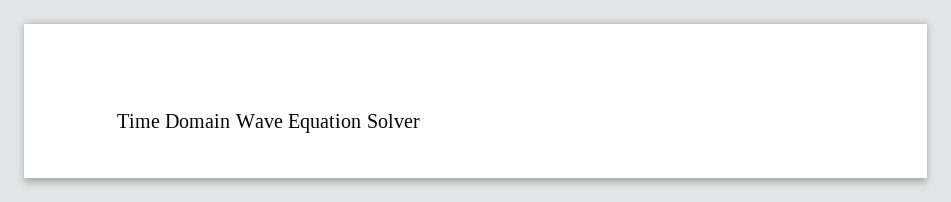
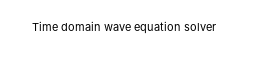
[165,114,420,133] Domain Wave Equation Solver -> [61,21,216,34] domain wave equation solver

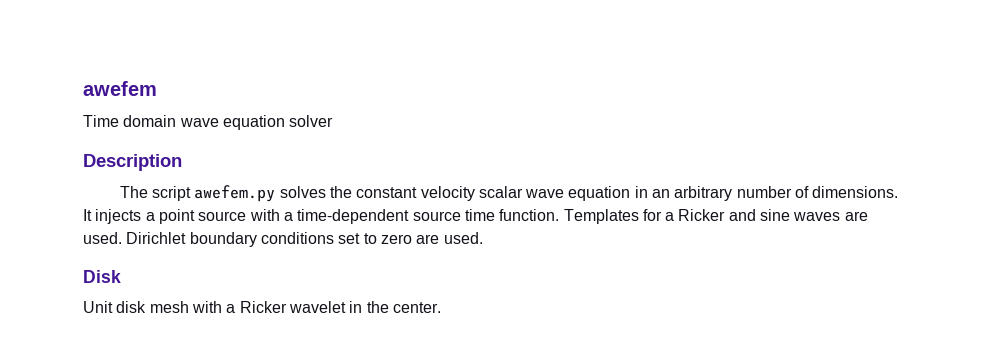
(32, 26) none -> [83,81,157,96] awefem //
(216, 27) none -> [83,154,182,171] [119,185,899,202] [83,209,868,224] [83,232,483,247] [83,270,121,283] [83,301,441,313] // Description // The script awefem.py solves the constant velocity scalar wave equation in an arbitrary number of dimensions. It injects a point source with a time-dependent source time function. Templates for a Ricker and sine waves are used. Dirichlet boundary conditions set to zero are used. // Disk // Unit disk mesh with a Ricker wavelet in the center.

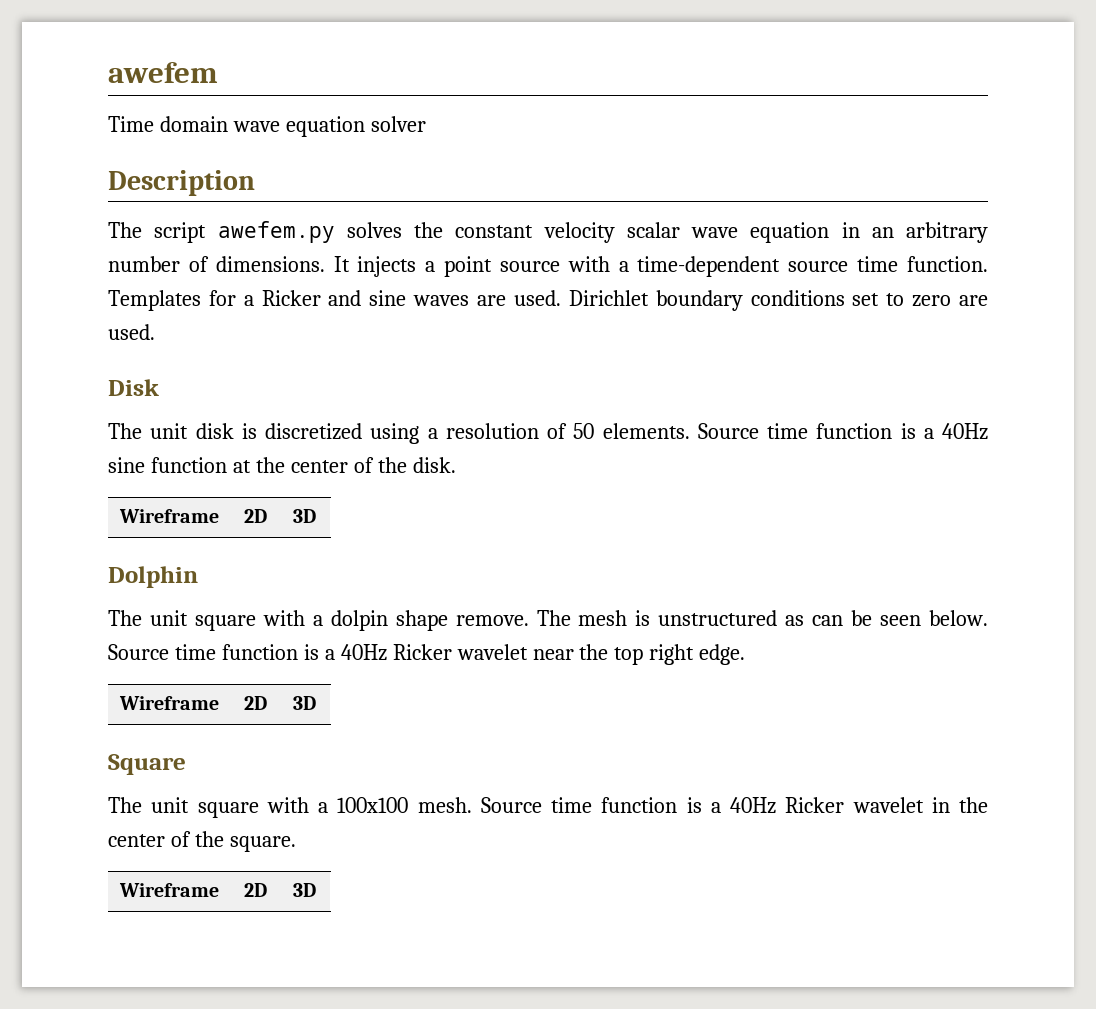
[83,301,441,313] Unit disk mesh with a Ricker wavelet in the center. -> [108,423,988,444] [108,457,456,473] [119,509,220,523] [244,509,268,523] [293,509,317,523] [108,566,198,588] [108,610,988,631] [108,644,746,665] [119,696,220,710] [244,696,268,710] [293,696,317,710] [108,754,186,775] [108,797,988,818] [108,831,296,852] [119,883,220,897] [244,883,268,897] [293,883,317,897] The unit disk is discretized using a resolution of 50 elements. Source time function is a 40Hz sine function at the center of the disk. // Wireframe | 2D | 3D // Dolphin // The unit square with a dolpin shape remove. The mesh is unstructured as can be seen below. Source time function is a 40Hz Ricker wavelet near the top right edge. // Wireframe | 2D | 3D // Square // The unit square with a 100x100 mesh. Source time function is a 40Hz Ricker wavelet in the center of the square. // Wireframe | 2D | 3D

